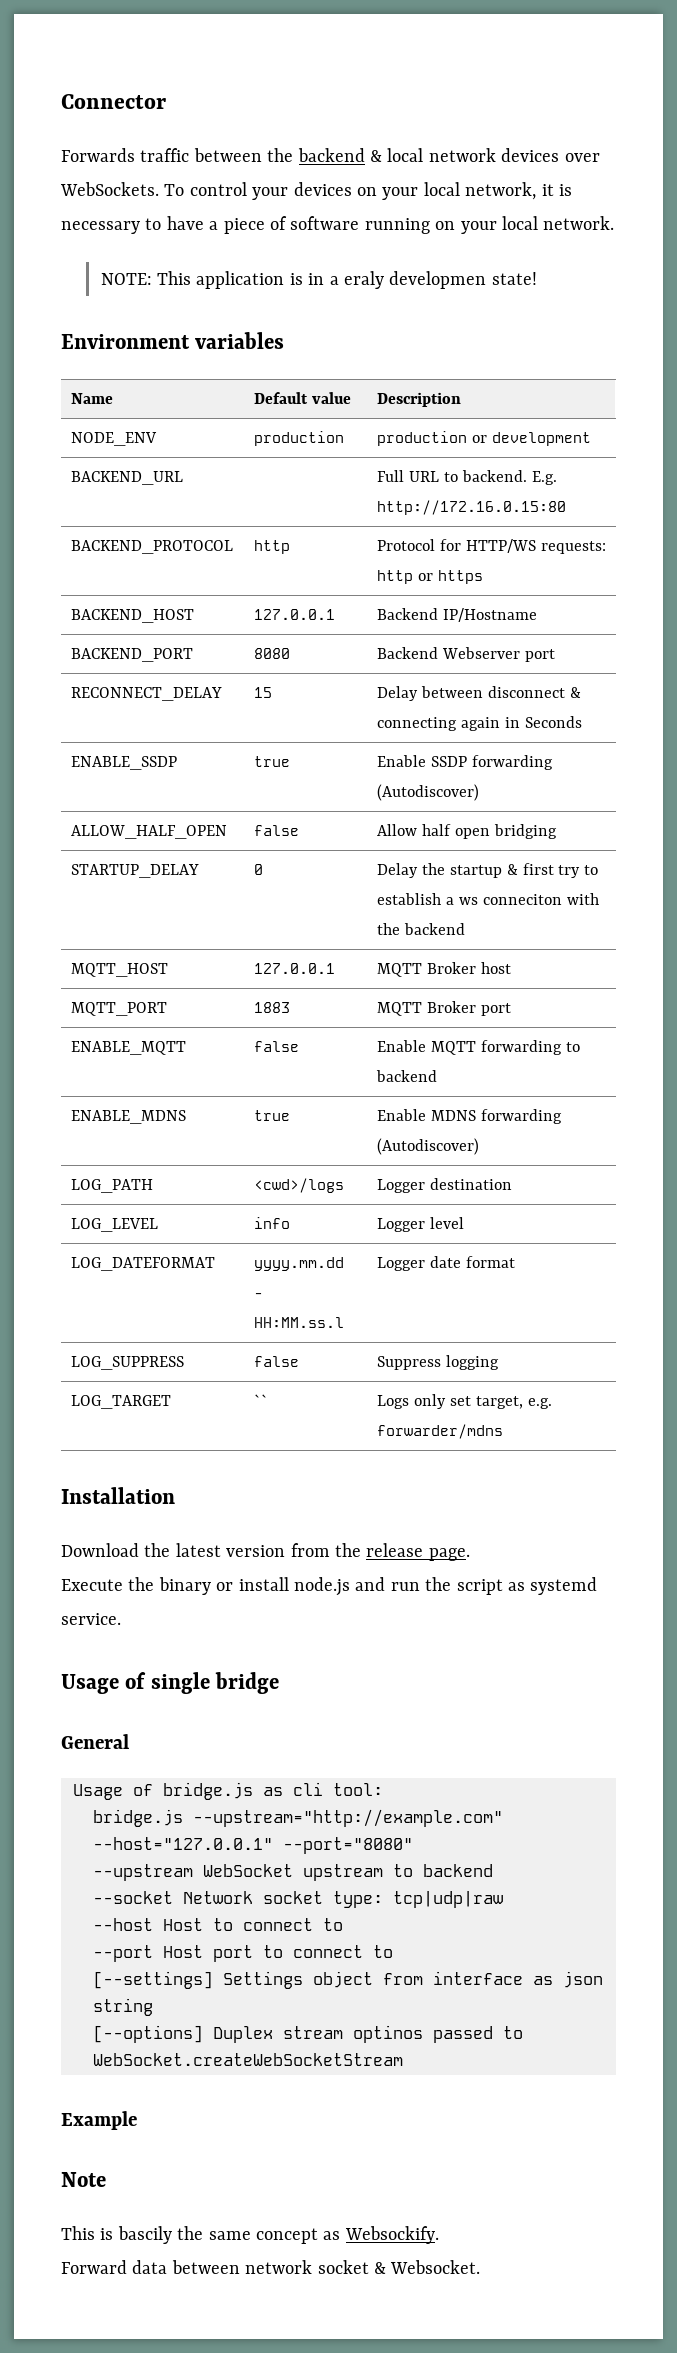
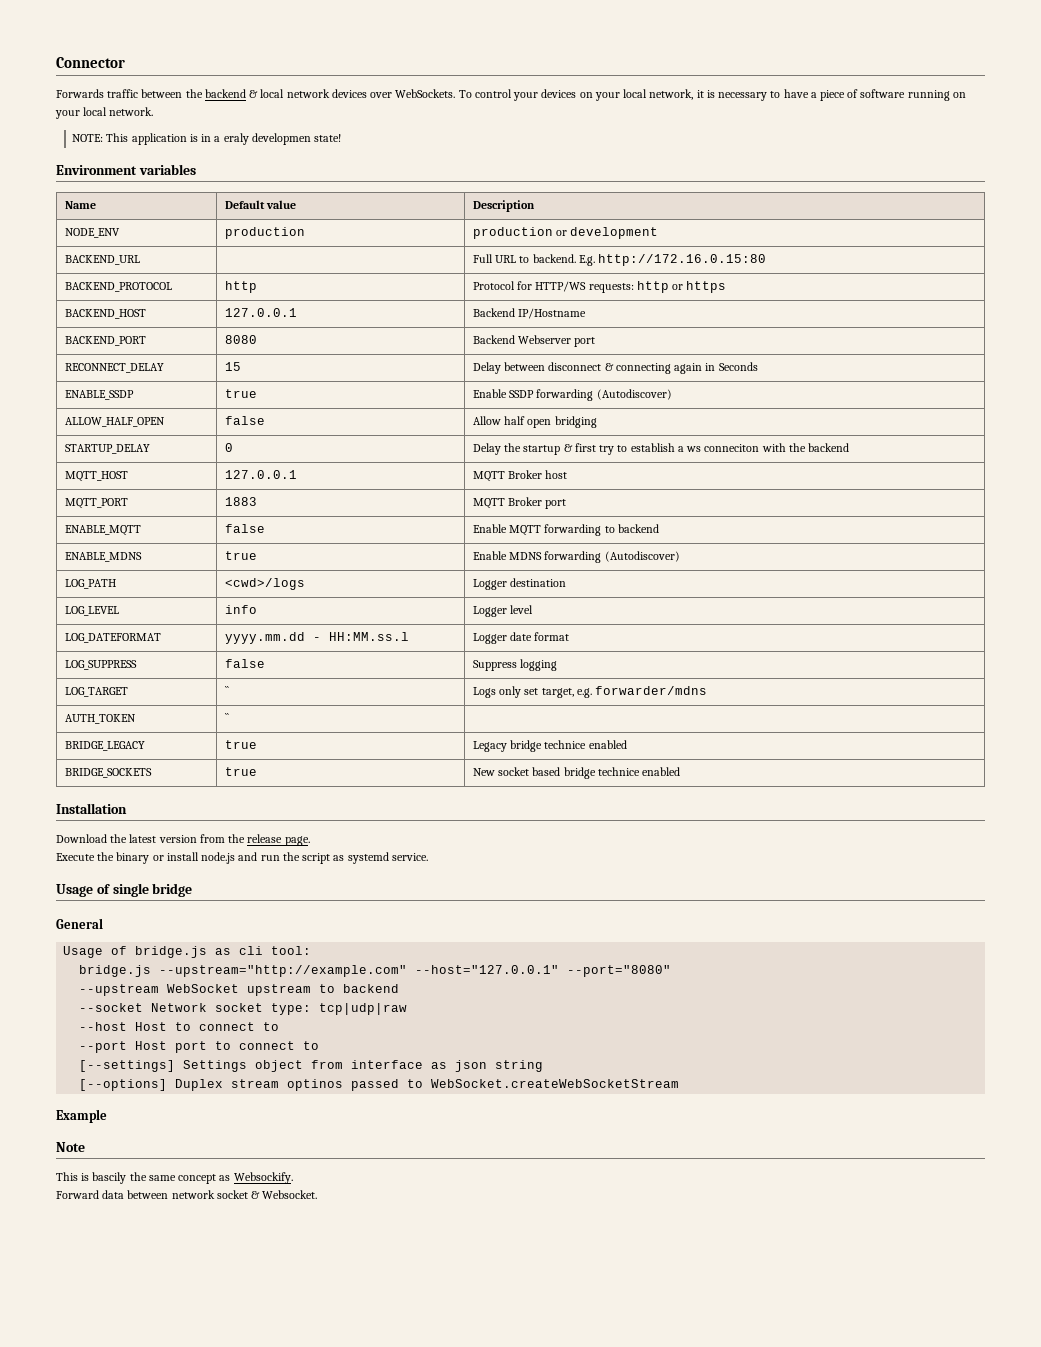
(504, 1431) none -> [64,714,136,724] [224,713,229,722] [64,741,145,751] [224,740,257,749] [472,740,627,752] [64,768,152,778] [224,767,257,776] [472,767,681,779] // AUTH_TOKEN | `` | // BRIDGE_LEGACY | true | Legacy bridge technice enabled // BRIDGE_SOCKETS | true | New socket based bridge technice enabled

